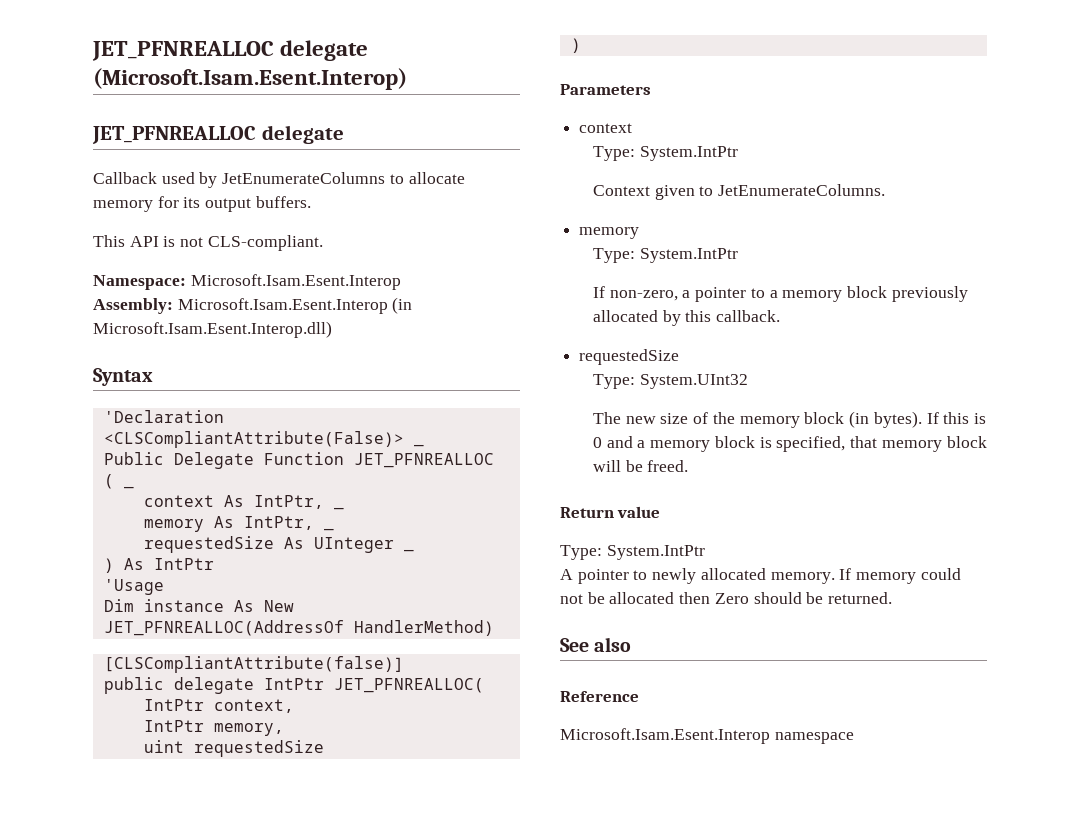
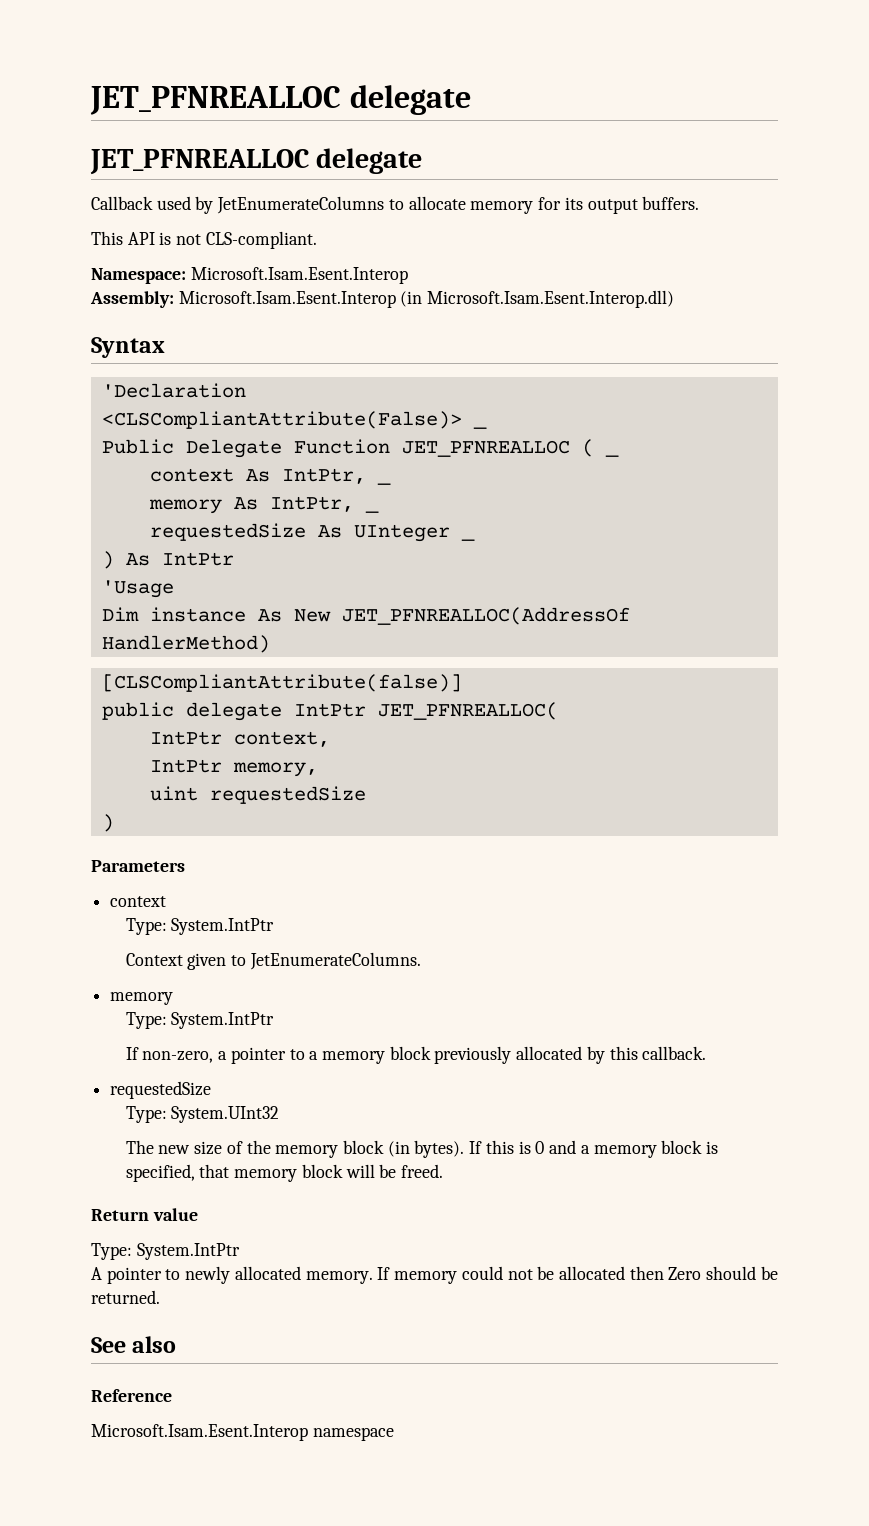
[92,40,369,61] [93,68,407,90] JET_PFNREALLOC delegate (Microsoft.Isam.Esent.Interop) -> [90,85,471,115] JET_PFNREALLOC delegate

